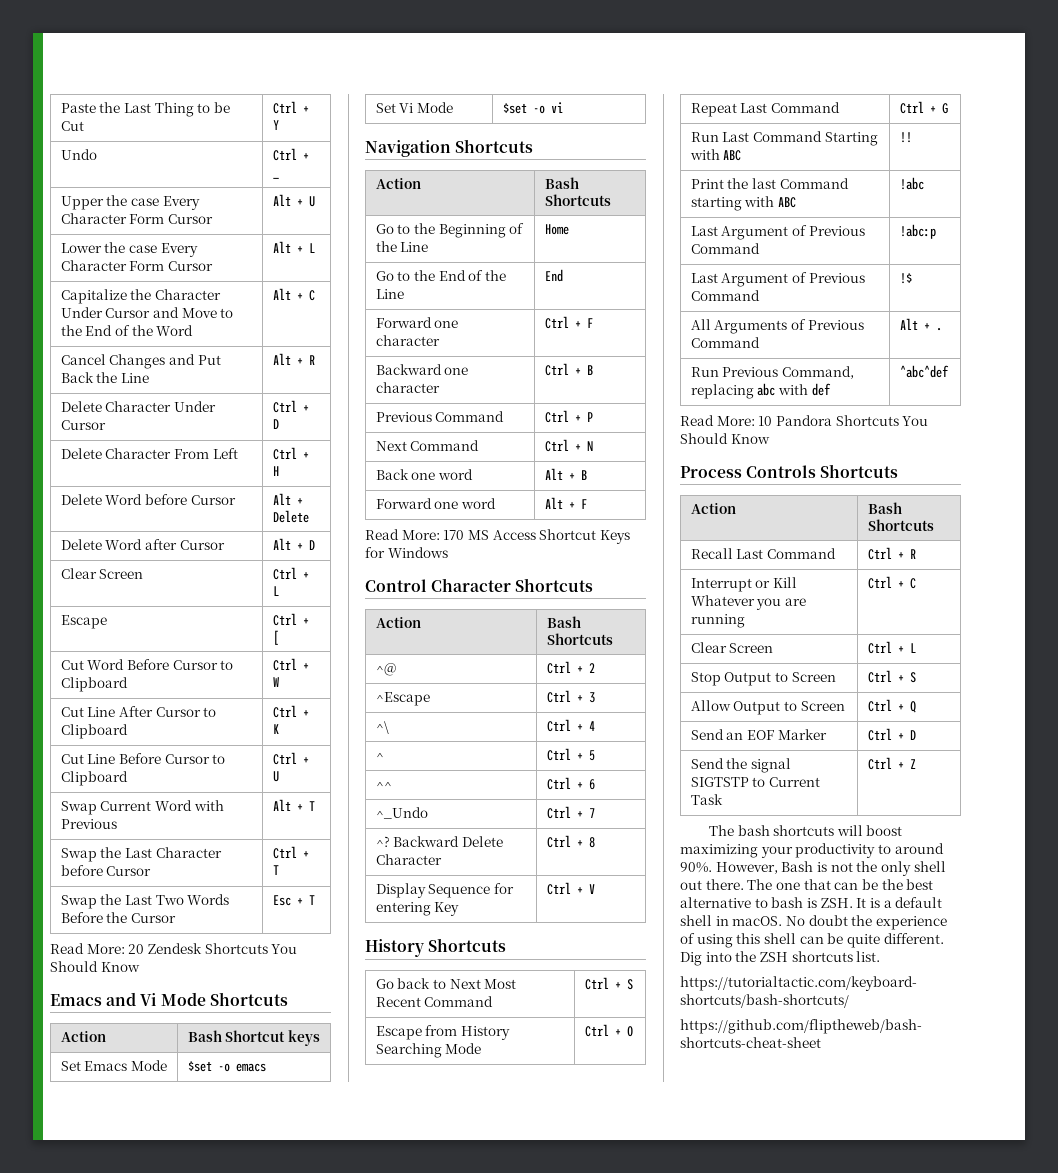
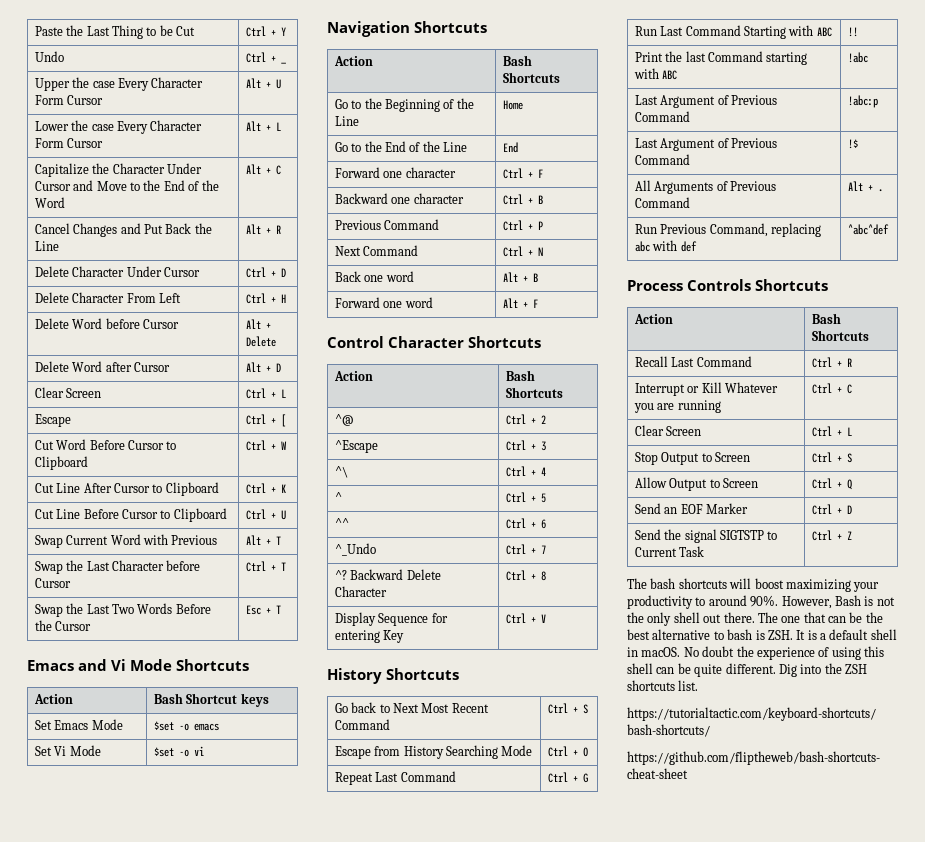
[50,943,298,954] [50,961,140,972] // Read More: 20 Zendesk Shortcuts You Should Know -> (281, 609) none
[365,529,630,544] [365,547,448,558] // Read More: 170 MS Access Shortcut Keys for Windows -> (538, 303) none
[680,415,929,426] [680,433,770,444] // Read More: 10 Pandora Shortcuts You Should Know -> (889, 229) none

